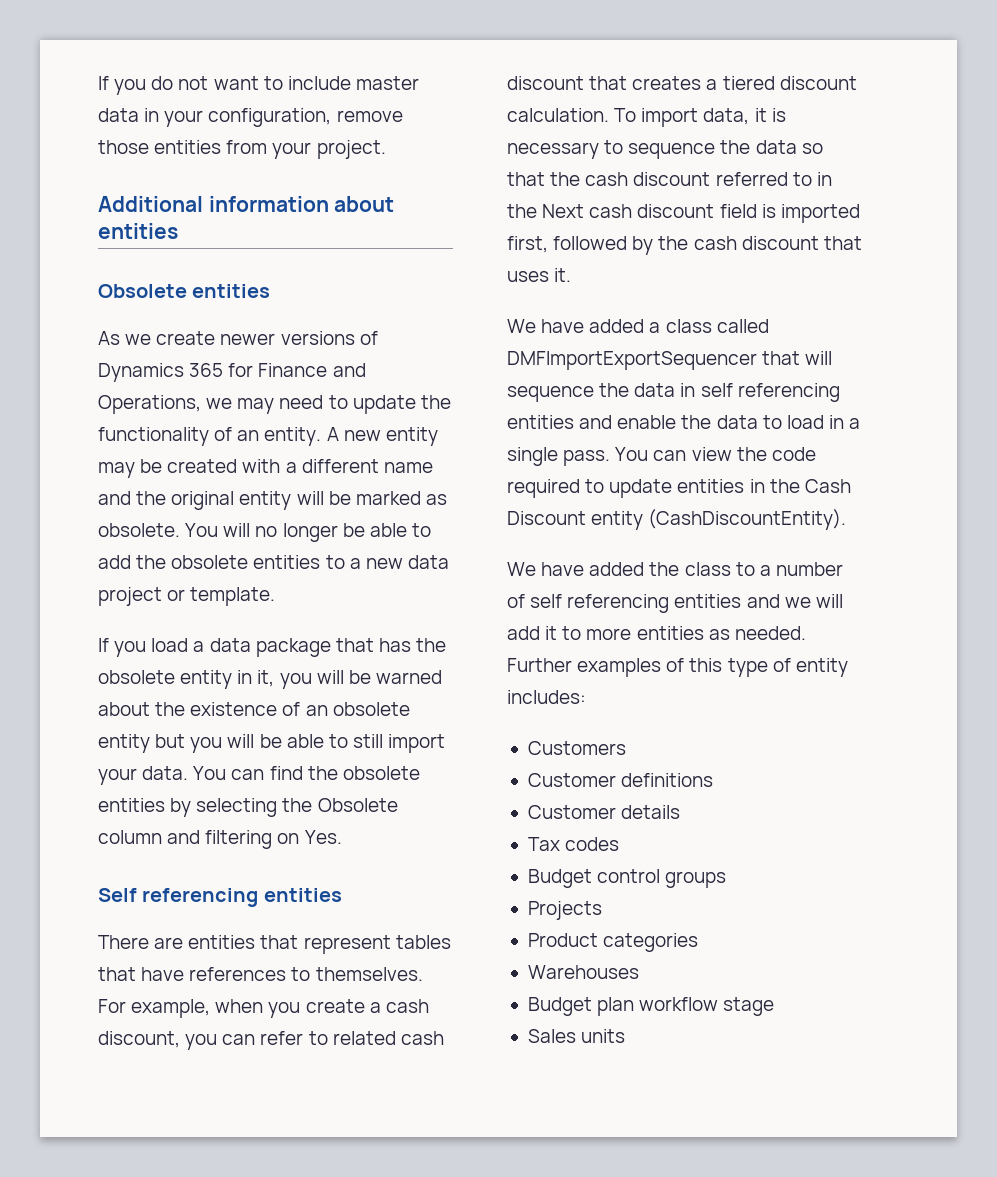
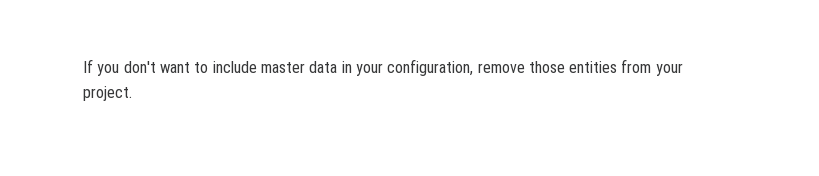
[98,76,209,95] If you do not -> [83,59,156,76] If you don't
[98,196,395,212] [98,223,178,239] [98,284,271,298] [98,331,378,345] [98,363,366,382] [98,395,451,414] [98,427,438,446] [98,459,433,478] [98,491,447,510] [98,523,431,542] [98,555,449,569] [98,587,276,606] [98,638,447,657] [98,670,442,689] [98,702,410,716] [98,734,446,753] [98,766,420,785] [98,798,398,817] [98,830,342,849] [98,888,342,907] [98,935,451,954] [98,967,423,981] [98,999,429,1018] [98,1031,444,1050] [507,76,857,90] [507,108,786,127] [507,140,823,159] [507,172,832,186] [507,204,860,223] [507,236,862,255] [507,268,572,282] [507,319,769,333] [507,351,833,370] [507,383,840,402] [507,415,861,429] [507,447,816,466] [507,479,851,498] [507,509,847,530] [507,562,843,576] [507,594,843,613] [507,626,806,640] [507,658,848,677] [507,690,586,704] [527,741,626,755] [527,773,714,787] [527,805,681,819] [527,837,620,851] [527,869,727,888] [527,901,602,920] [527,933,699,952] [527,965,639,979] [527,997,775,1016] [527,1029,626,1043] // Additional information about entities // Obsolete entities // As we create newer versions of Dynamics 365 for Finance and Operations, we may need to update the functionality of an entity. A new entity may be created with a different name and the original entity will be marked as obsolete. You will no longer be able to add the obsolete entities to a new data project or template. // If you load a data package that has the obsolete entity in it, you will be warned about the existence of an obsolete entity but you will be able to still import your data. You can find the obsolete entities by selecting the Obsolete column and filtering on Yes. // Self referencing entities // There are entities that represent tables that have references to themselves. For example, when you create a cash discount, you can refer to related cash discount that creates a tiered discount calculation. To import data, it is necessary to sequence the data so that the cash discount referred to in the Next cash discount field is imported first, followed by the cash discount that uses it. // We have added a class called DMFImportExportSequencer that will sequence the data in self referencing entities and enable the data to load in a single pass. You can view the code required to update entities in the Cash Discount entity (CashDiscountEntity). // We have added the class to a number of self referencing entities and we will add it to more entities as needed. Further examples of this type of entity includes: // Customers // Customer definitions // Customer details // Tax codes // Budget control groups // Projects // Product categories // Warehouses // Budget plan workflow stage // Sales units -> (132, 93) none

